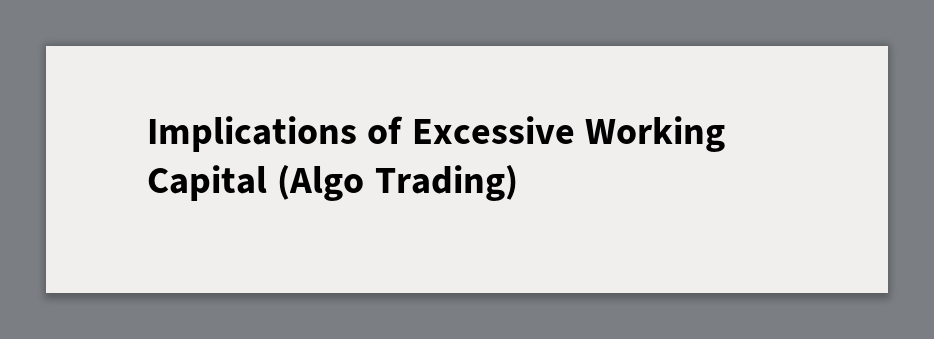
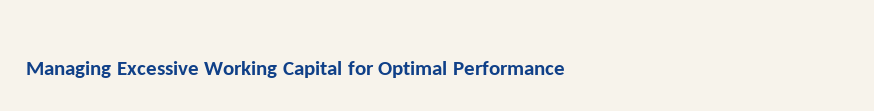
[147,116,404,152] Implications of -> [26,61,111,78] Managing
[277,165,518,201] (Algo Trading) -> [347,61,566,78] for Optimal Performance

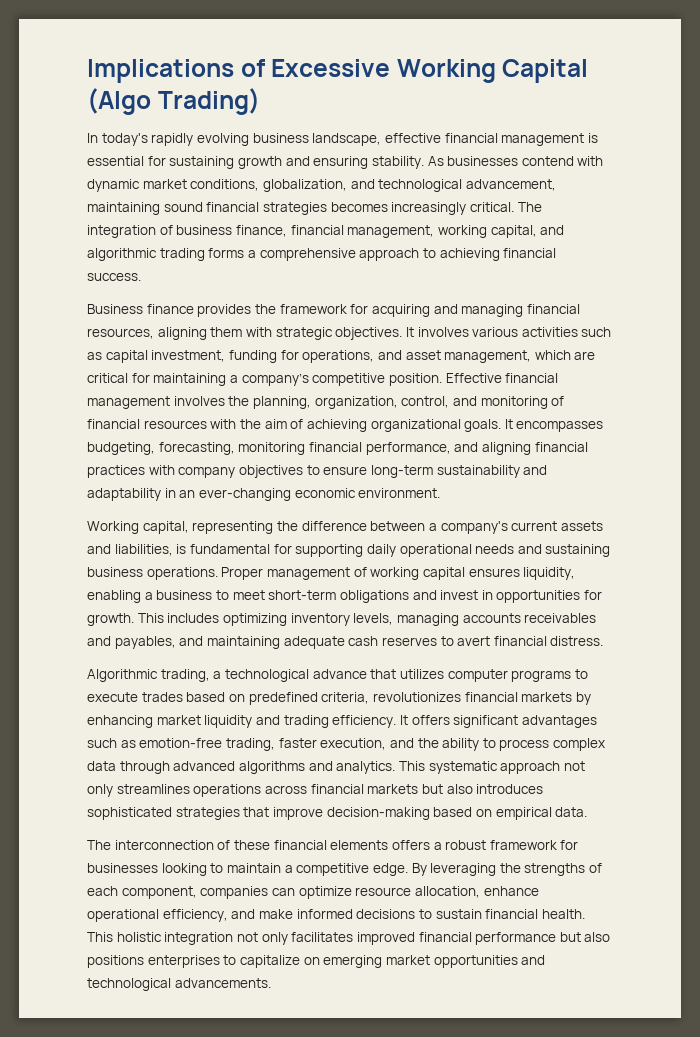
[26,61,111,78] Managing -> [87,59,266,83] Implications of
[347,61,566,78] for Optimal Performance -> [87,88,260,115] [87,133,598,146] [87,156,604,169] [87,179,556,192] [87,202,542,215] [87,225,565,238] [87,248,557,261] [87,273,141,281] [87,304,580,317] [87,327,612,340] [87,350,596,363] [87,373,559,386] [87,396,565,409] [87,419,604,432] [87,442,588,455] [87,465,548,478] [87,488,441,501] [87,521,603,534] [87,544,611,557] [87,567,576,580] [87,590,603,603] [87,613,597,626] [87,636,604,649] [87,669,588,682] [87,692,591,705] [87,715,597,728] [87,738,606,751] [87,761,585,774] [87,784,544,797] [87,807,588,820] [87,840,579,850] [87,863,603,876] [87,886,539,899] [87,909,585,922] [87,932,611,945] [87,955,546,968] [87,978,271,991] (Algo Trading) // In today's rapidly evolving business landscape, effective financial management is essential for sustaining growth and ensuring stability. As businesses contend with dynamic market conditions, globalization, and technological advancement, maintaining sound financial strategies becomes increasingly critical. The integration of business finance, financial management, working capital, and algorithmic trading forms a comprehensive approach to achieving financial success. // Business finance provides the framework for acquiring and managing financial resources, aligning them with strategic objectives. It involves various activities such as capital investment, funding for operations, and asset management, which are critical for maintaining a company’s competitive position. Effective financial management involves the planning, organization, control, and monitoring of financial resources with the aim of achieving organizational goals. It encompasses budgeting, forecasting, monitoring financial performance, and aligning financial practices with company objectives to ensure long-term sustainability and adaptability in an ever-changing economic environment. // Working capital, representing the difference between a company's current assets and liabilities, is fundamental for supporting daily operational needs and sustaining business operations. Proper management of working capital ensures liquidity, enabling a business to meet short-term obligations and invest in opportunities for growth. This includes optimizing inventory levels, managing accounts receivables and payables, and maintaining adequate cash reserves to avert financial distress. // Algorithmic trading, a technological advance that utilizes computer programs to execute trades based on predefined criteria, revolutionizes financial markets by enhancing market liquidity and trading efficiency. It offers significant advantages such as emotion-free trading, faster execution, and the ability to process complex data through advanced algorithms and analytics. This systematic approach not only streamlines operations across financial markets but also introduces sophisticated strategies that improve decision-making based on empirical data. // The interconnection of these financial elements offers a robust framework for businesses looking to maintain a competitive edge. By leveraging the strengths of each component, companies can optimize resource allocation, enhance operational efficiency, and make informed decisions to sustain financial health. This holistic integration not only facilitates improved financial performance but also positions enterprises to capitalize on emerging market opportunities and technological advancements.

